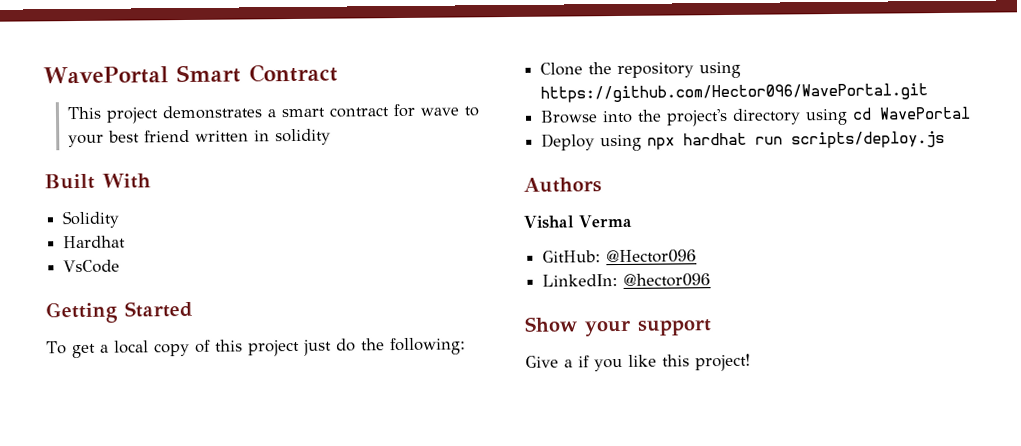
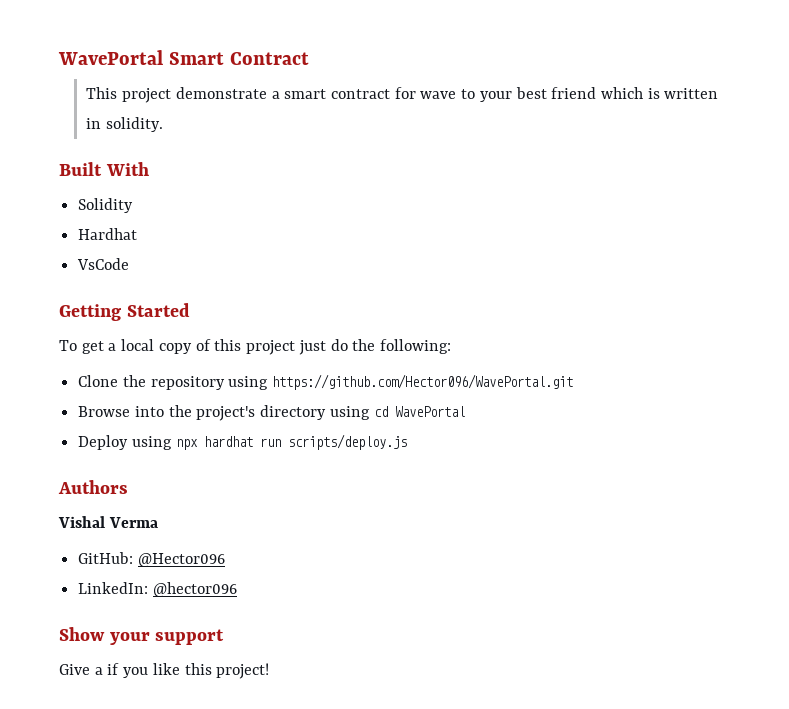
[161,105,263,120] demonstrates -> [175,87,267,99] demonstrate
(190, 136) none -> [601,87,660,99] which is
[274,128,331,146] solidity -> [106,117,164,132] solidity.

